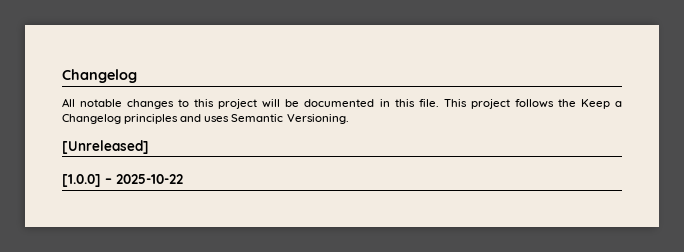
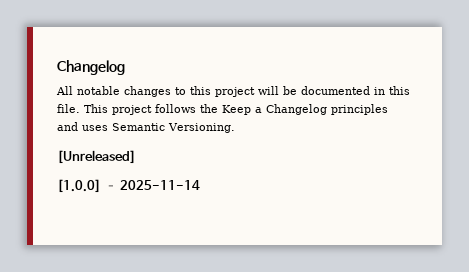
[116,174,183,184] 2025-10-22 -> [120,180,201,190] 2025-11-14

